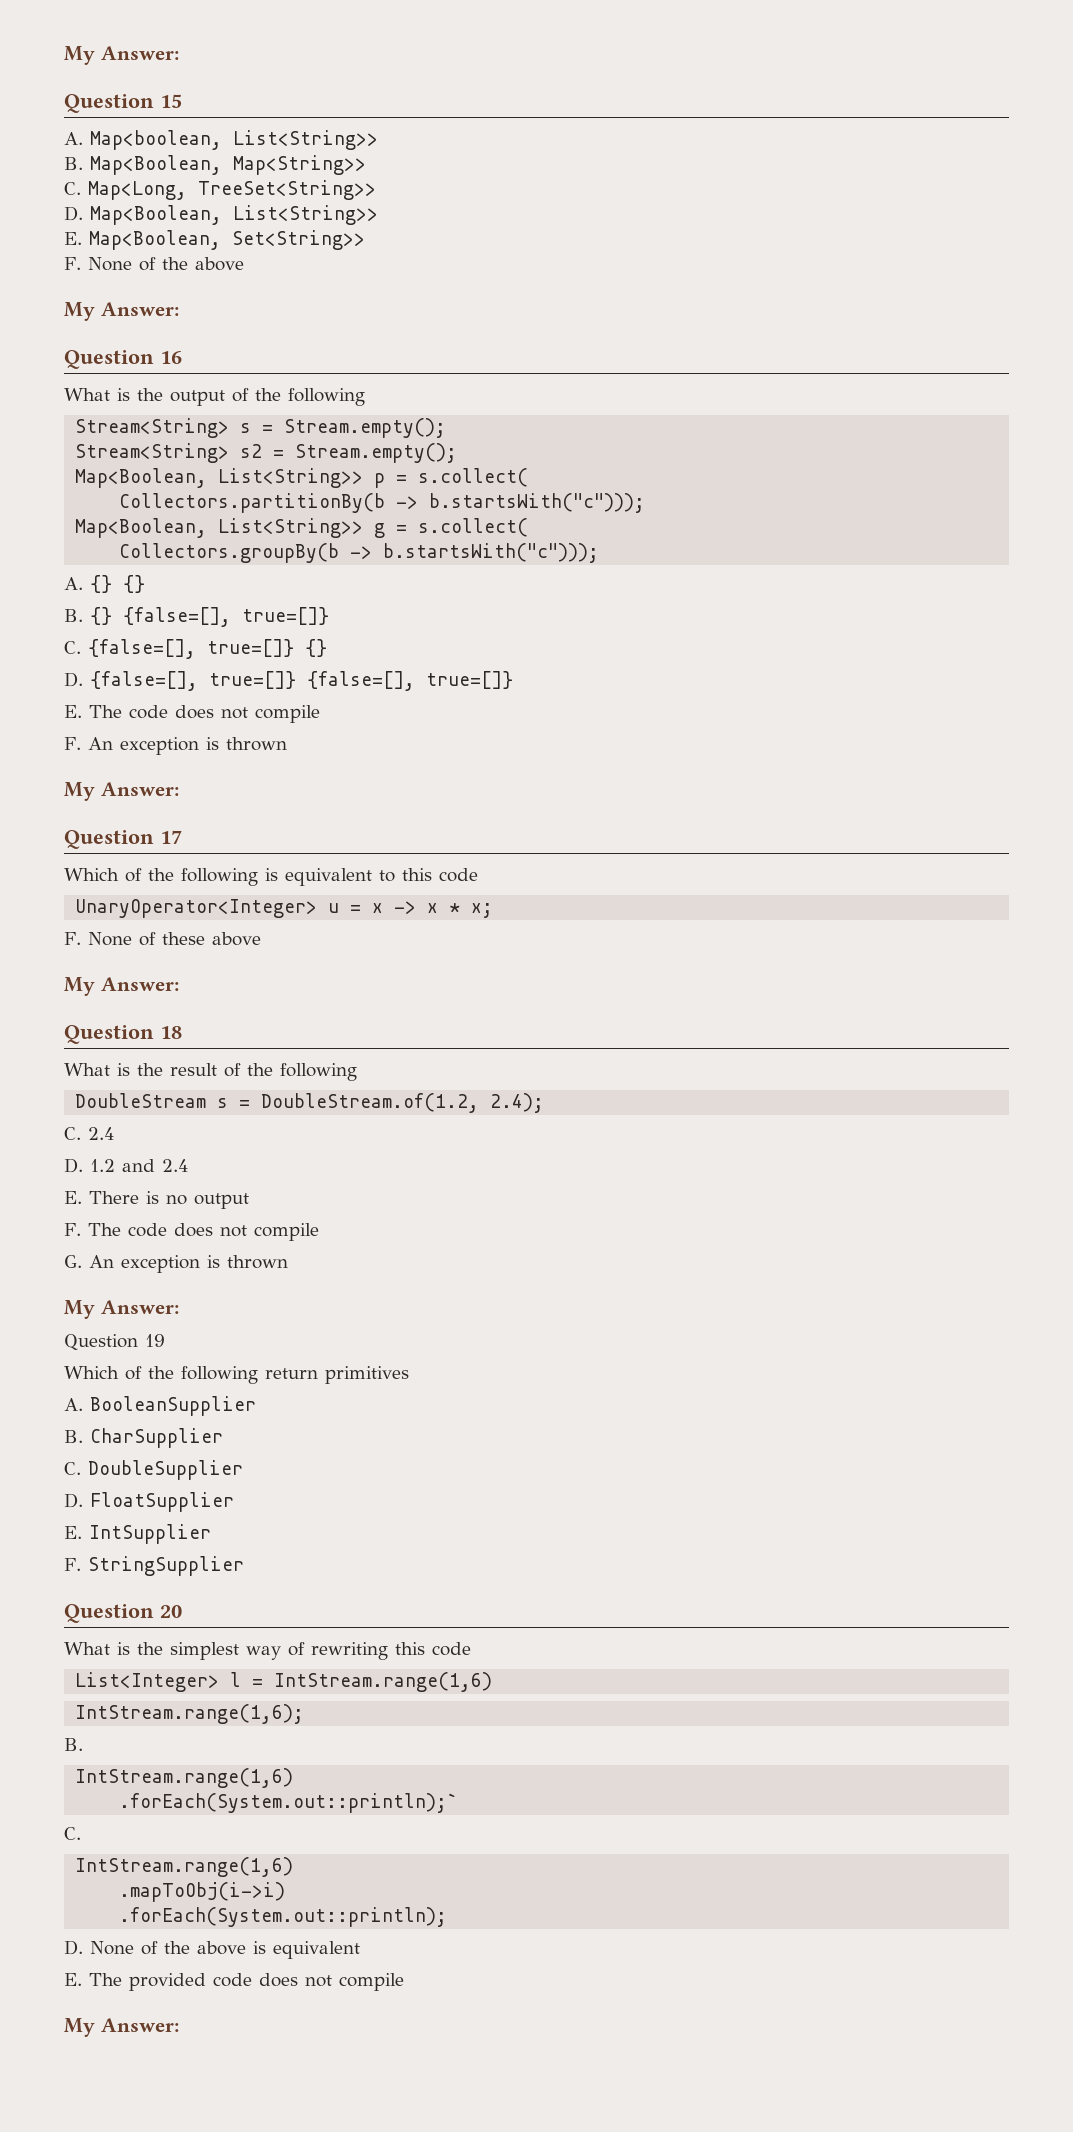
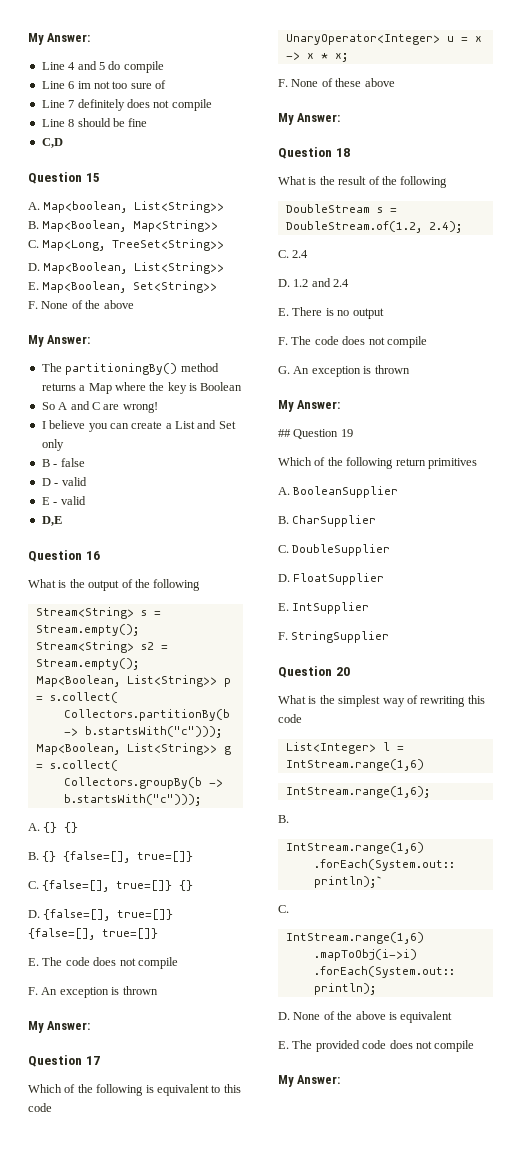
[64,46,179,65] My Answer: -> [28,33,91,45] [41,61,164,73] [41,80,166,89] [41,99,212,111] [41,118,148,127] [41,138,63,148] My Answer: // Line 4 and 5 do compile // Line 6 im not too sure of // Line 7 definitely does not compile // Line 8 should be fine // C,D
(179, 309) none -> [41,363,219,375] [41,382,243,394] [41,401,158,413] [41,420,236,432] [41,439,64,451] [41,458,85,467] [41,477,87,486] [41,496,86,505] [41,516,62,526] // The partitioningBy() method returns a Map where the key is Boolean // So A and C are wrong! // I believe you can create a List and Set only // B - false // D - valid // E - valid // D,E
(179, 1307) none -> [278,429,291,437] ##

